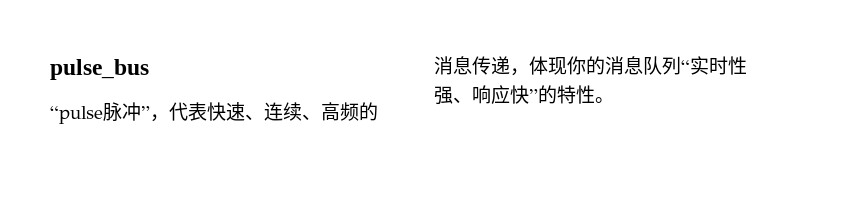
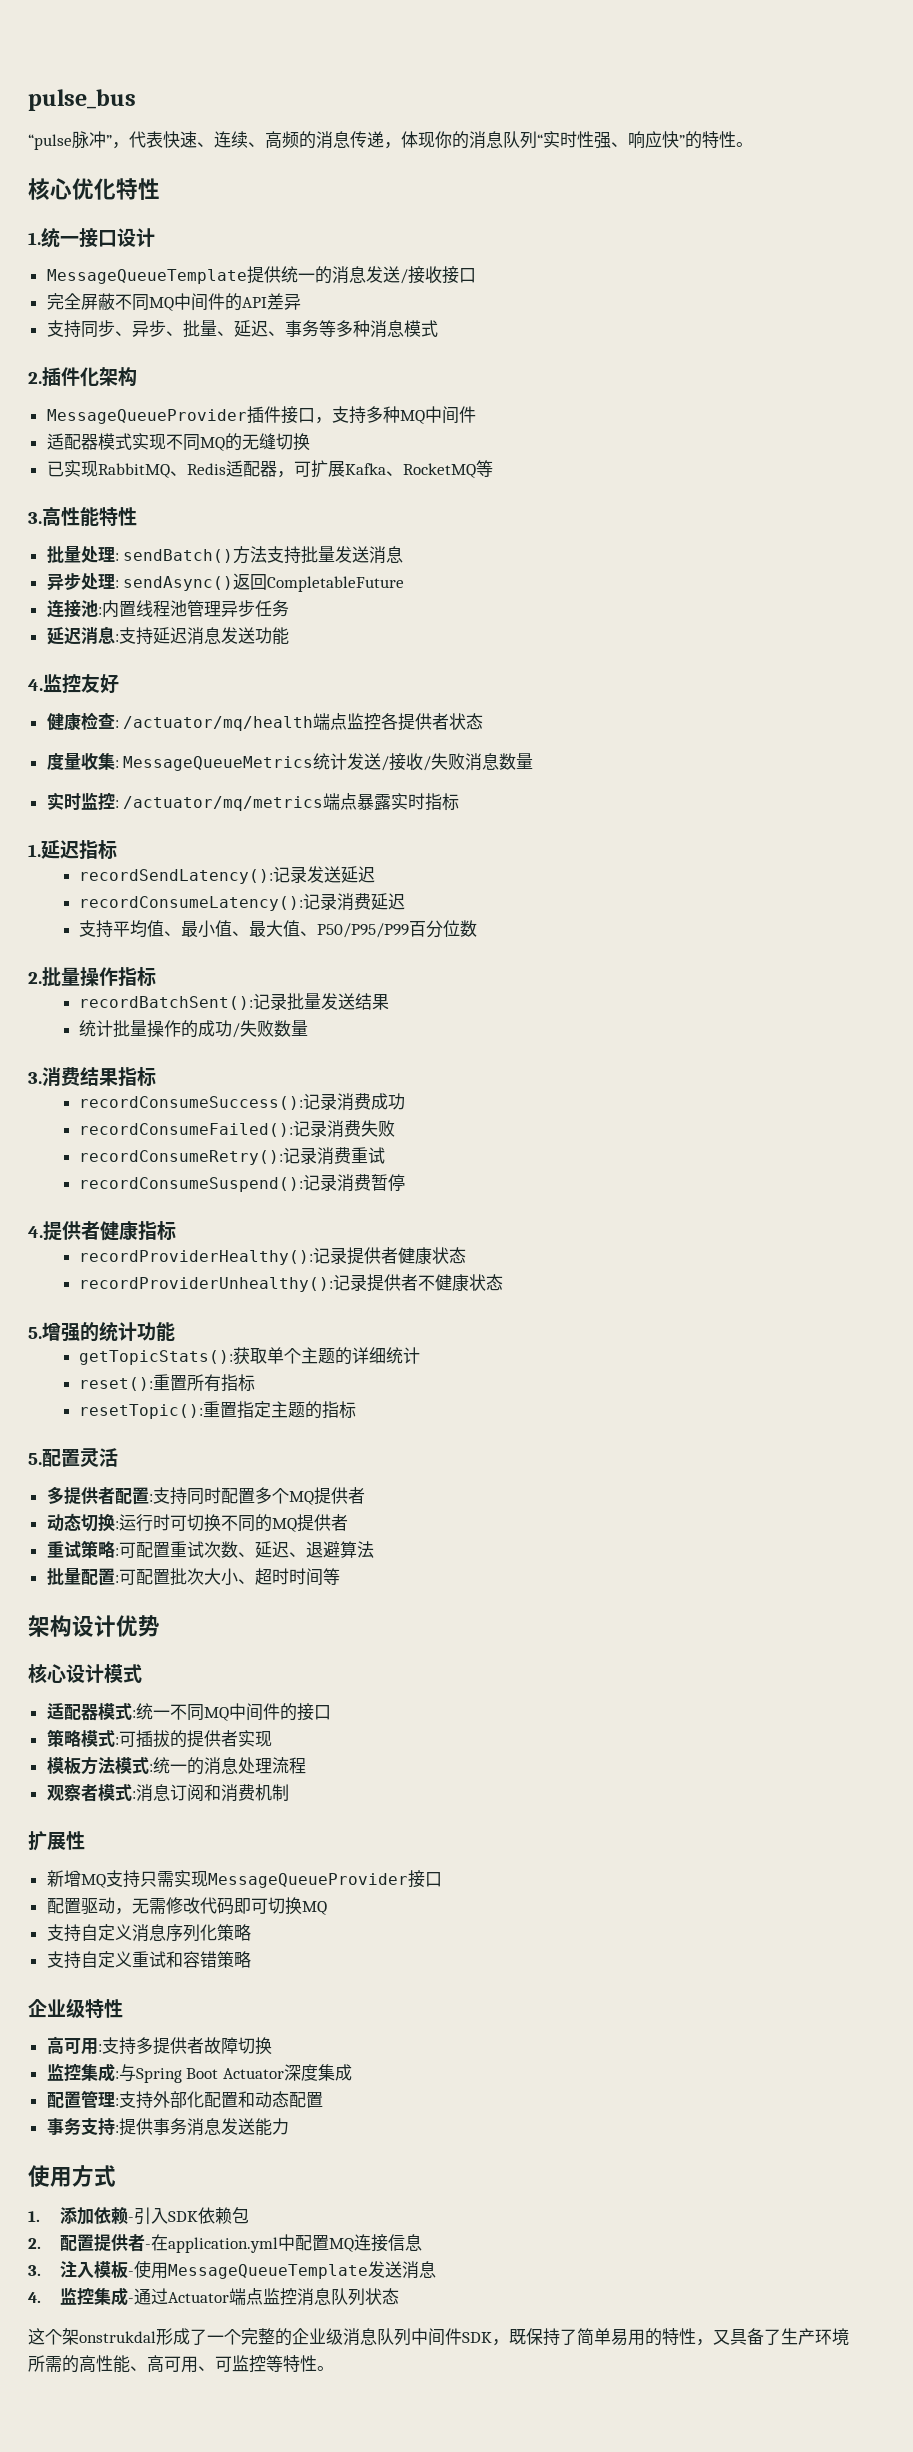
(614, 100) none -> [28,178,160,200] [28,227,155,248] [46,266,476,284] [46,293,301,311] [46,320,438,338] [28,367,137,387] [46,406,476,424] [46,433,310,451] [46,460,493,478] [28,507,137,527] [46,546,404,564] [46,573,405,592] [46,600,289,618] [46,626,289,645] [28,674,119,694] [46,712,484,731] [46,753,534,771] [46,792,460,811] [28,840,117,859] [78,866,375,884] [78,893,405,911] [78,920,477,938] [28,967,156,987] [78,993,389,1011] [78,1020,308,1038] [28,1067,156,1087] [78,1093,405,1111] [78,1120,395,1138] [78,1147,385,1165] [78,1174,405,1192] [28,1221,176,1241] [78,1247,466,1265] [78,1274,503,1292] [28,1321,175,1342] [78,1347,420,1365] [78,1374,255,1392] [78,1401,356,1419] [28,1448,118,1467] [46,1486,365,1505] [46,1513,348,1532] [46,1540,374,1558] [46,1568,340,1586] [28,1615,160,1637] [28,1664,142,1683] [46,1703,331,1721] [46,1729,272,1748] [46,1756,306,1775] [46,1784,289,1802] [28,1831,85,1851] [46,1870,442,1888] [46,1897,327,1915] [46,1924,251,1942] [46,1951,251,1969] [28,1998,123,2019] [46,2036,272,2055] [46,2063,352,2083] [46,2090,323,2109] [46,2117,289,2136] [28,2165,116,2187] [28,2207,250,2225] [28,2234,423,2253] [28,2260,437,2279] [28,2287,400,2306] [28,2328,849,2346] [28,2355,334,2373] // 核心优化特性 // 1.统一接口设计 // MessageQueueTemplate提供统一的消息发送/接收接口 // 完全屏蔽不同MQ中间件的API差异 // 支持同步、异步、批量、延迟、事务等多种消息模式 // 2.插件化架构 // MessageQueueProvider插件接口，支持多种MQ中间件 // 适配器模式实现不同MQ的无缝切换 // 已实现RabbitMQ、Redis适配器，可扩展Kafka、RocketMQ等 // 3.高性能特性 // 批量处理: sendBatch()方法支持批量发送消息 // 异步处理: sendAsync()返回CompletableFuture // 连接池:内置线程池管理异步任务 // 延迟消息:支持延迟消息发送功能 // 4.监控友好 // 健康检查: /actuator/mq/health端点监控各提供者状态 // 度量收集: MessageQueueMetrics统计发送/接收/失败消息数量 // 实时监控: /actuator/mq/metrics端点暴露实时指标 // 1.延迟指标 // recordSendLatency():记录发送延迟 // recordConsumeLatency():记录消费延迟 // 支持平均值、最小值、最大值、P50/P95/P99百分位数 // 2.批量操作指标 // recordBatchSent():记录批量发送结果 // 统计批量操作的成功/失败数量 // 3.消费结果指标 // recordConsumeSuccess():记录消费成功 // recordConsumeFailed():记录消费失败 // recordConsumeRetry():记录消费重试 // recordConsumeSuspend():记录消费暂停 // 4.提供者健康指标 // recordProviderHealthy():记录提供者健康状态 // recordProviderUnhealthy():记录提供者不健康状态 // 5.增强的统计功能 // getTopicStats():获取单个主题的详细统计 // reset():重置所有指标 // resetTopic():重置指定主题的指标 // 5.配置灵活 // 多提供者配置:支持同时配置多个MQ提供者 // 动态切换:运行时可切换不同的MQ提供者 // 重试策略:可配置重试次数、延迟、退避算法 // 批量配置:可配置批次大小、超时时间等 // 架构设计优势 // 核心设计模式 // 适配器模式:统一不同MQ中间件的接口 // 策略模式:可插拔的提供者实现 // 模板方法模式:统一的消息处理流程 // 观察者模式:消息订阅和消费机制 // 扩展性 // 新增MQ支持只需实现MessageQueueProvider接口 // 配置驱动，无需修改代码即可切换MQ // 支持自定义消息序列化策略 // 支持自定义重试和容错策略 // 企业级特性 // 高可用:支持多提供者故障切换 // 监控集成:与Spring Boot Actuator深度集成 // 配置管理:支持外部化配置和动态配置 // 事务支持:提供事务消息发送能力 // 使用方式 // 1.添加依赖-引入SDK依赖包 // 2.配置提供者-在application.yml中配置MQ连接信息 // 3.注入模板-使用MessageQueueTemplate发送消息 // 4.监控集成-通过Actuator端点监控消息队列状态 // 这个架onstrukdal形成了一个完整的企业级消息队列中间件SDK，既保持了简单易用的特性，又具备了生产环境所需的高性能、高可用、可监控等特性。

